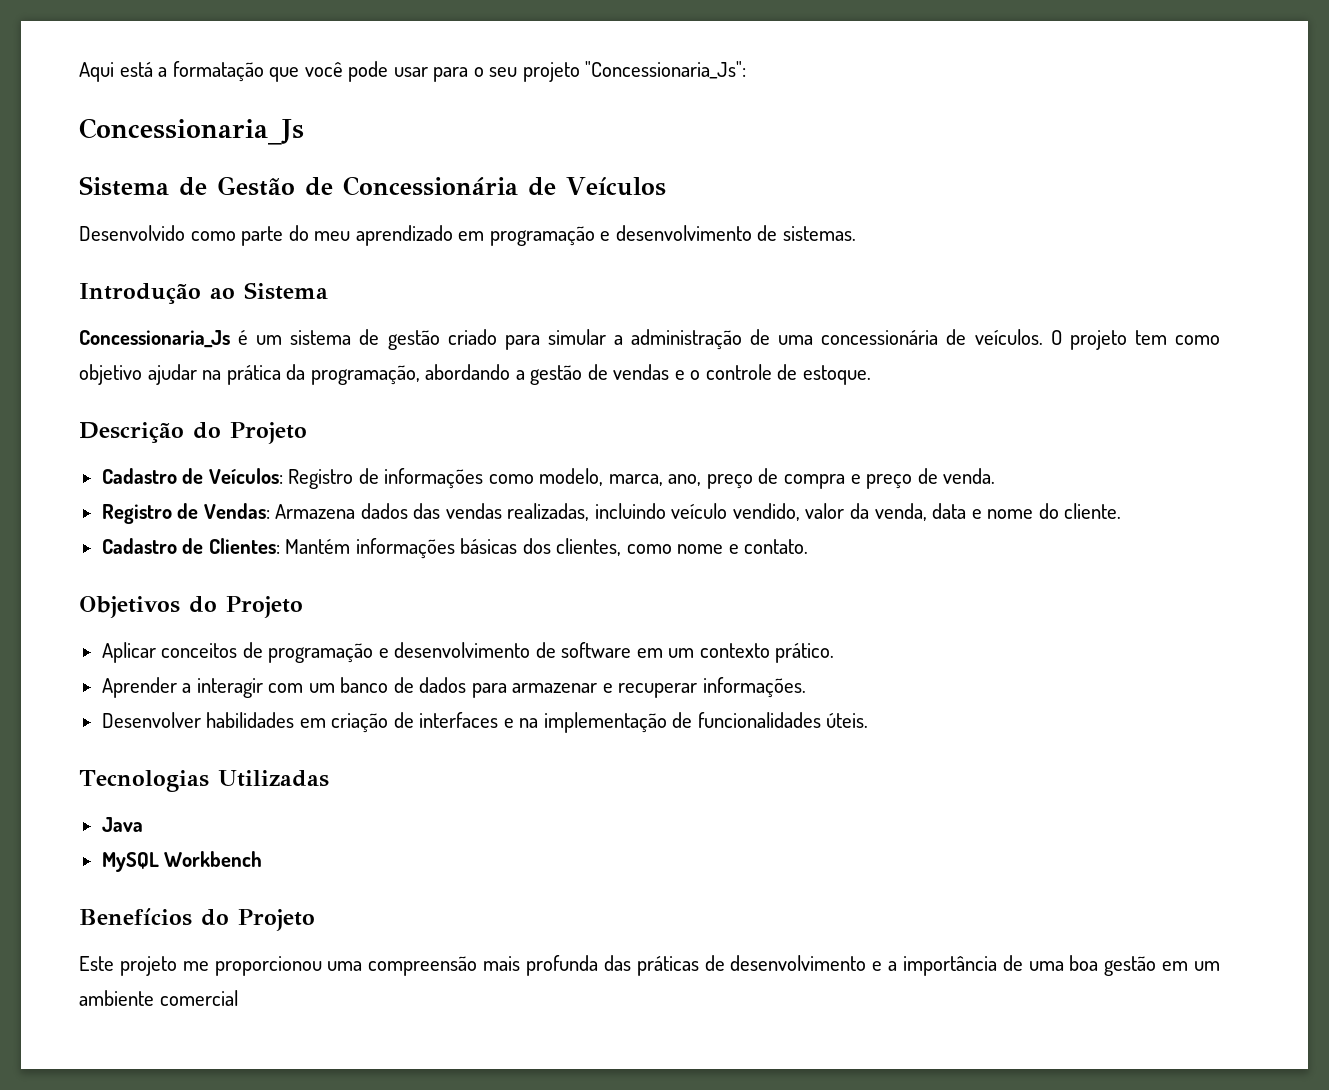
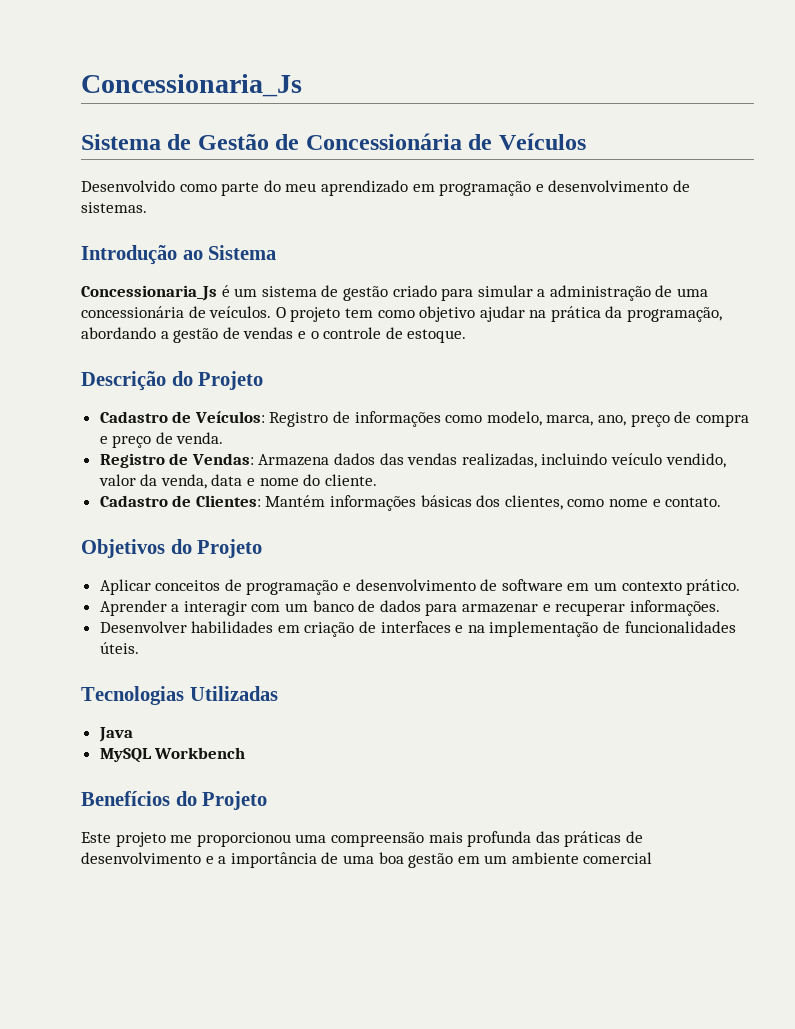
[79,61,747,82] Aqui está a formatação que você pode usar para o seu projeto "Concessionaria_Js": // -> (81, 85) none

